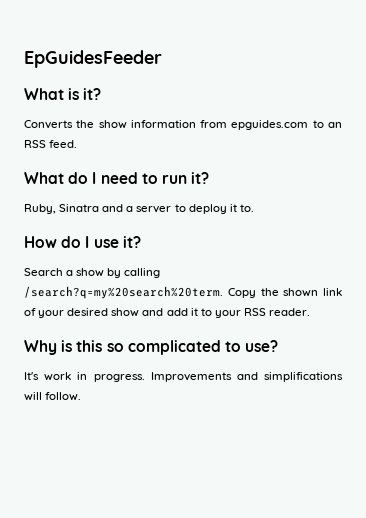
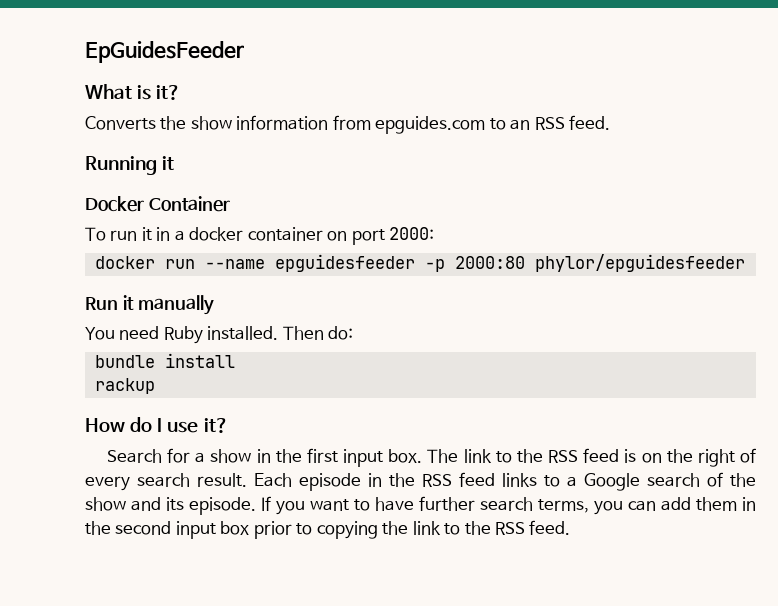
[24,172,210,184] [24,204,254,214] What do I need to run it? // Ruby, Sinatra and a server to deploy it to. -> [85,156,175,175] [85,196,230,212] [85,227,435,245] [94,254,745,272] [85,295,214,315] [85,326,354,344] [94,353,235,368] [94,378,155,394] Running it // Docker Container // To run it in a docker container on port 2000: // docker run --name epguidesfeeder -p 2000:80 phylor/epguidesfeeder // Run it manually // You need Ruby installed. Then do: // bundle install // rackup
(63, 272) none -> [167,448,191,463] for
[107,268,161,278] [24,286,342,299] [24,308,311,318] [24,340,279,355] [24,372,343,382] [24,392,82,401] by calling /search?q=my%20search%20term. Copy the shown link of your desired show and add it to your RSS reader. // Why is this so complicated to use? // It's work in progress. Improvements and simplifications will follow. -> [256,448,757,467] [85,472,756,491] [85,496,756,515] [85,520,571,539] in the first input box. The link to the RSS feed is on the right of every search result. Each episode in the RSS feed links to a Google search of the show and its episode. If you want to have further search terms, you can add them in the second input box prior to copying the link to the RSS feed.

